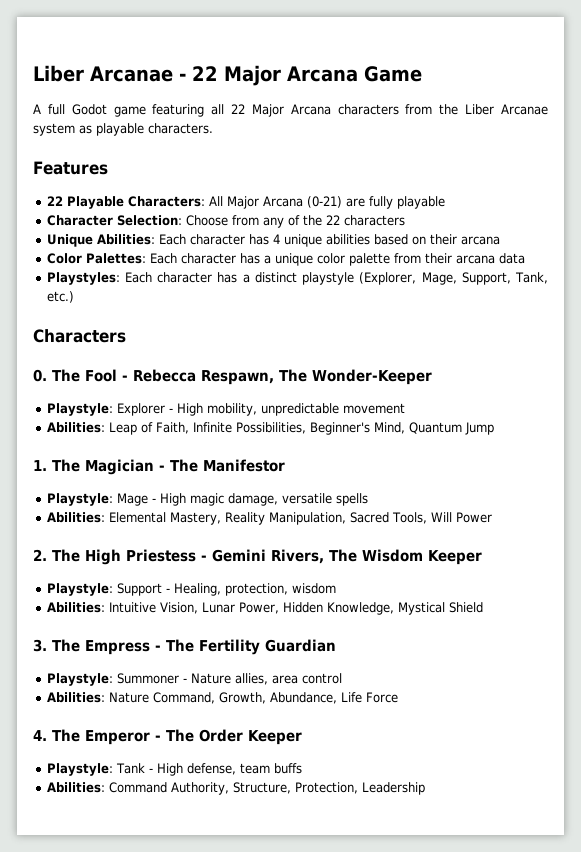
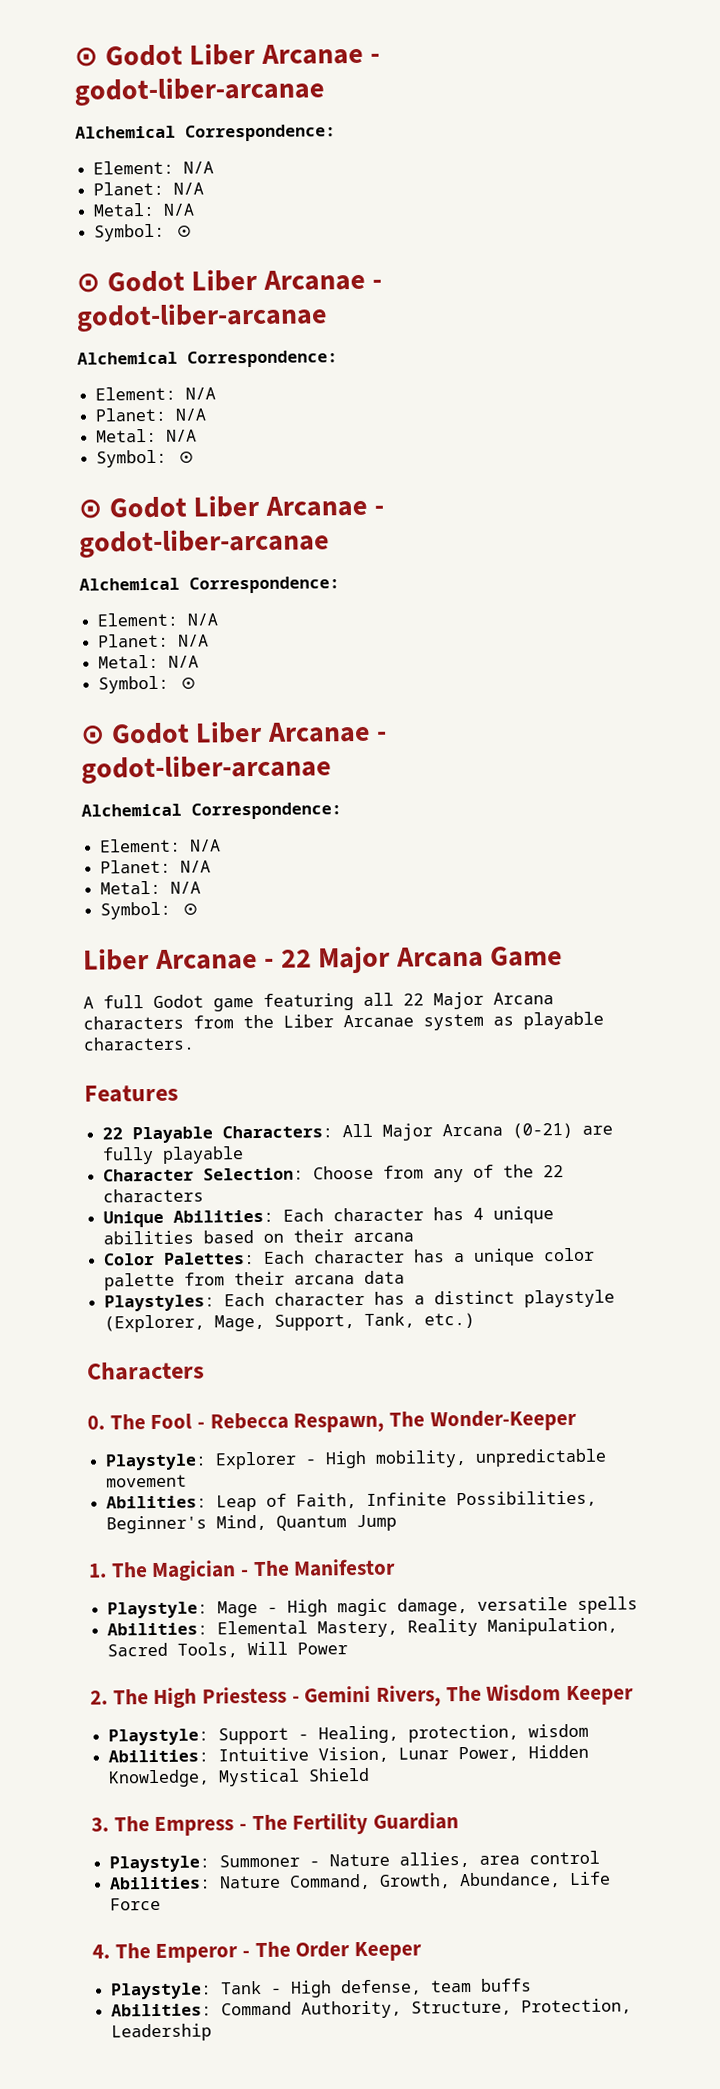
(33, 73) none -> [74,42,381,67] [74,76,325,106] [75,124,336,142] [93,160,215,175] [93,181,205,196] [93,202,196,217] [94,223,196,242] [76,268,383,293] [76,302,328,332] [77,350,338,368] [95,386,217,401] [95,407,208,422] [96,428,198,443] [96,449,198,468] [78,494,385,519] [79,528,330,558] [79,576,340,594] [97,612,219,627] [98,633,210,648] [98,654,200,669] [98,675,200,694] [80,720,388,745] [81,754,332,784] [81,802,342,820] [100,838,222,853] [100,859,212,874] [100,880,202,895] [100,901,202,920] ⊙ Godot Liber Arcanae - godot-liber-arcanae // Alchemical Correspondence: // Element: N/A // Planet: N/A // Metal: N/A // Symbol: ⊙ // ⊙ Godot Liber Arcanae - godot-liber-arcanae // Alchemical Correspondence: // Element: N/A // Planet: N/A // Metal: N/A // Symbol: ⊙ // ⊙ Godot Liber Arcanae - godot-liber-arcanae // Alchemical Correspondence: // Element: N/A // Planet: N/A // Metal: N/A // Symbol: ⊙ // ⊙ Godot Liber Arcanae - godot-liber-arcanae // Alchemical Correspondence: // Element: N/A // Planet: N/A // Metal: N/A // Symbol: ⊙ //

